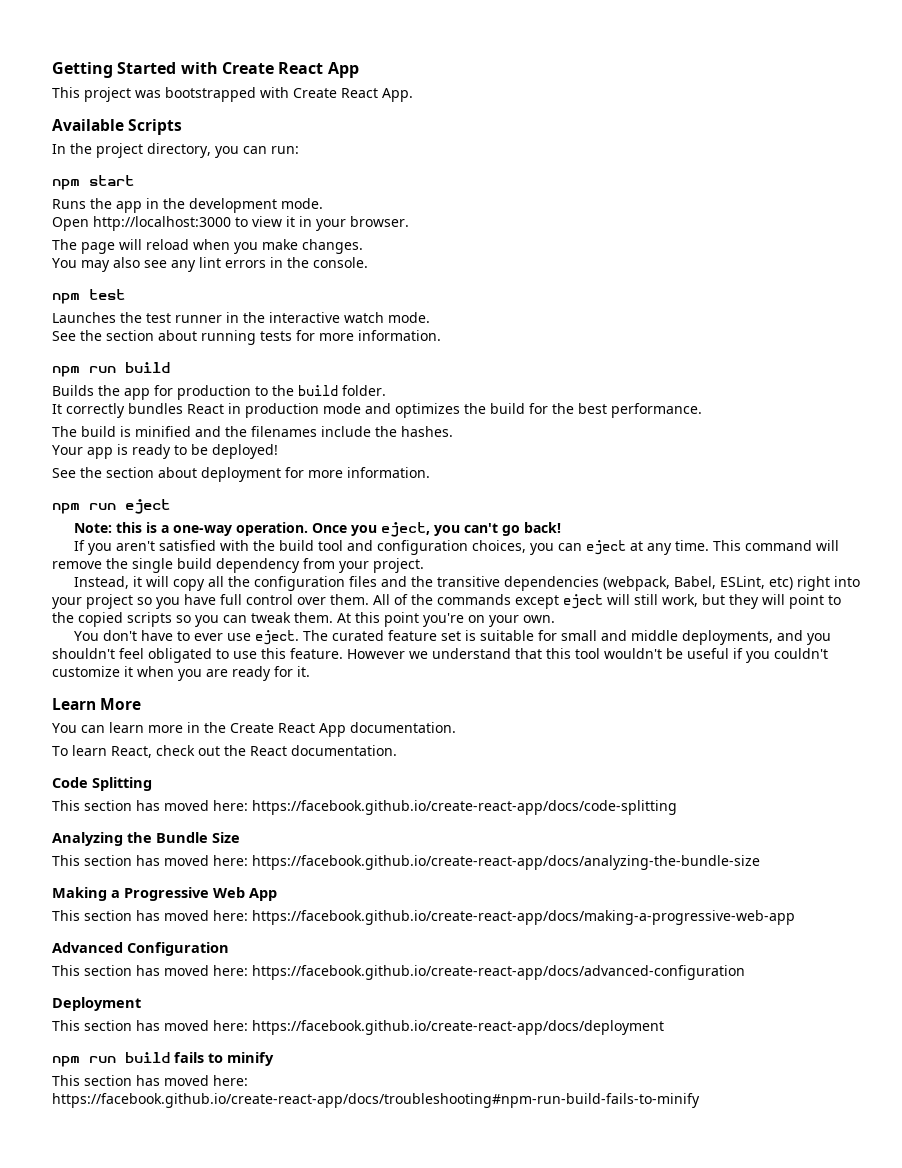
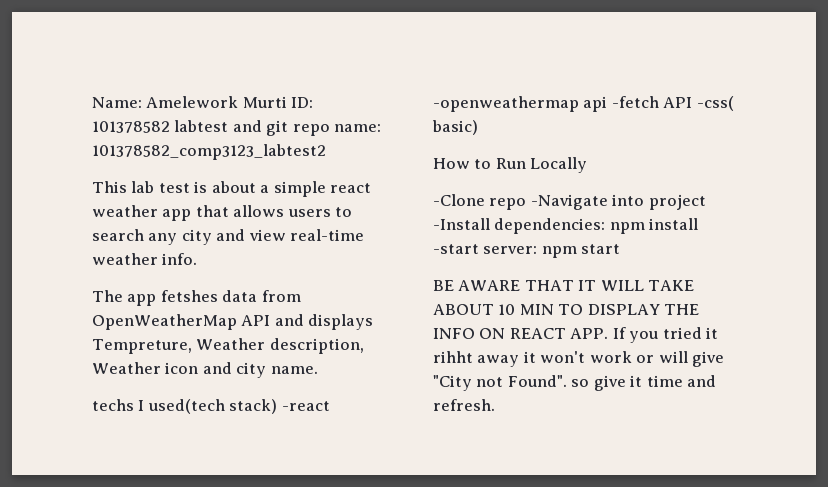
[52,62,359,78] [52,87,413,102] [52,119,183,135] [52,143,299,158] [52,175,134,190] [52,198,323,213] [52,216,409,231] [52,239,363,254] [52,257,368,272] [52,289,125,304] [52,312,430,323] [52,330,441,345] [52,362,170,377] [52,385,386,400] [52,403,702,418] [52,426,453,437] [52,444,278,459] [52,467,430,482] [52,499,170,514] [74,522,562,537] [74,540,840,555] [52,558,424,573] [74,576,861,591] [52,594,841,609] [52,612,555,627] [74,630,832,645] [52,648,828,663] [52,666,310,681] [52,698,142,710] [52,722,456,737] [52,745,397,758] [52,777,152,791] [52,800,677,815] [52,832,240,846] [52,855,760,870] [52,887,277,901] [52,910,795,925] [52,942,229,956] [52,965,745,980] [52,997,141,1011] [52,1020,664,1035] [52,1052,274,1067] [52,1075,248,1086] [52,1093,700,1108] Getting Started with Create React App // This project was bootstrapped with Create React App. // Available Scripts // In the project directory, you can run: // npm start // Runs the app in the development mode. // Open http://localhost:3000 to view it in your browser. // The page will reload when you make changes. // You may also see any lint errors in the console. // npm test // Launches the test runner in the interactive watch mode. // See the section about running tests for more information. // npm run build // Builds the app for production to the build folder. // It correctly bundles React in production mode and optimizes the build for the best performance. // The build is minified and the filenames include the hashes. // Your app is ready to be deployed! // See the section about deployment for more information. // npm run eject // Note: this is a one-way operation. Once you eject, you can't go back! // If you aren't satisfied with the build tool and configuration choices, you can eject at any time. This command will remove the single build dependency from your project. // Instead, it will copy all the configuration files and the transitive dependencies (webpack, Babel, ESLint, etc) right into your project so you have full control over them. All of the commands except eject will still work, but they will point to the copied scripts so you can tweak them. At this point you're on your own. // You don't have to ever use eject. The curated feature set is suitable for small and middle deployments, and you shouldn't feel obligated to use this feature. However we understand that this tool wouldn't be useful if you couldn't customize it when you are ready for it. // Learn More // You can learn more in the Create React App documentation. // To learn React, check out the React documentation. // Code Splitting // This section has moved here: https://facebook.github.io/create-react-app/docs/code-splitting // Analyzing the Bundle Size // This section has moved here: https://facebook.github.io/create-react-app/docs/analyzing-the-bundle-size // Making a Progressive Web App // This section has moved here: https://facebook.github.io/create-react-app/docs/making-a-progressive-web-app // Advanced Configuration // This section has moved here: https://facebook.github.io/create-react-app/docs/advanced-configuration // Deployment // This section has moved here: https://facebook.github.io/create-react-app/docs/deployment // npm run build fails to minify // This section has moved here: https://facebook.github.io/create-react-app/docs/troubleshooting#npm-run-build-fails-to-minify -> [92,96,314,108] [92,120,382,136] [92,144,326,160] [92,181,372,197] [92,205,353,221] [92,229,365,245] [92,253,198,265] [92,290,301,306] [92,314,374,330] [92,338,364,354] [92,362,318,378] [92,399,330,414] [433,96,734,112] [432,120,478,135] [433,157,588,173] [433,194,706,210] [433,218,699,234] [433,244,621,258] [433,280,695,291] [433,304,700,315] [433,327,719,343] [433,351,725,367] [433,375,717,391] [433,399,495,411] Name: Amelework Murti ID: 101378582 labtest and git repo name: 101378582_comp3123_labtest2 // This lab test is about a simple react weather app that allows users to search any city and view real-time weather info. // The app fetshes data from OpenWeatherMap API and displays Tempreture, Weather description, Weather icon and city name. // techs I used(tech stack) -react -openweathermap api -fetch API -css( basic) // How to Run Locally // -Clone repo -Navigate into project -Install dependencies: npm install -start server: npm start // BE AWARE THAT IT WILL TAKE ABOUT 10 MIN TO DISPLAY THE INFO ON REACT APP. If you tried it rihht away it won't work or will give "City not Found". so give it time and refresh.

